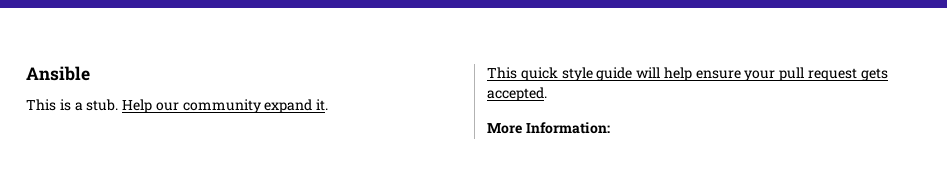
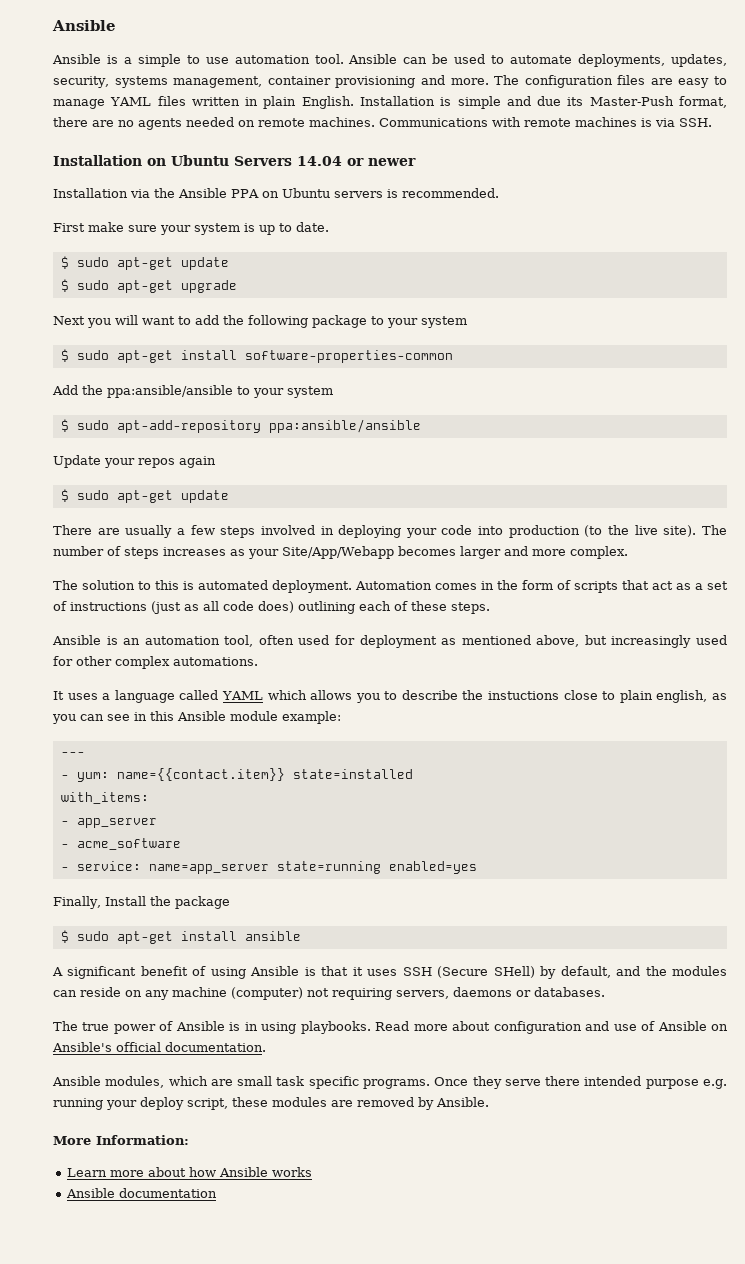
[26,99,56,111] This -> [52,54,101,64] Ansible
[86,99,329,113] [487,67,888,81] [487,87,547,101] [487,122,610,134] stub. Help our community expand it. // This quick style guide will help ensure your pull request gets accepted. // More Information: -> [137,54,727,67] [53,75,727,88] [53,96,727,109] [53,117,712,130] [53,155,416,166] [53,188,499,198] [53,222,329,235] [60,256,229,270] [60,279,237,293] [53,315,467,328] [60,349,453,363] [52,385,333,398] [60,419,421,433] [53,455,216,468] [60,489,229,503] [53,525,727,538] [53,546,628,559] [53,580,728,593] [53,601,490,614] [52,635,727,648] [53,656,258,669] [53,690,727,703] [52,711,341,724] [60,752,85,756] [60,768,413,782] [60,792,149,804] [60,818,157,828] [60,838,181,850] [60,861,477,874] [53,896,230,909] [60,930,301,944] [52,966,728,979] [53,987,605,1000] [53,1021,729,1034] [52,1042,266,1052] [52,1076,728,1089] [53,1097,489,1110] [53,1135,189,1145] [66,1167,312,1177] [65,1188,217,1198] simple to use automation tool. Ansible can be used to automate deployments, updates, security, systems management, container provisioning and more. The configuration files are easy to manage YAML files written in plain English. Installation is simple and due its Master-Push format, there are no agents needed on remote machines. Communications with remote machines is via SSH. // Installation on Ubuntu Servers 14.04 or newer // Installation via the Ansible PPA on Ubuntu servers is recommended. // First make sure your system is up to date. // $ sudo apt-get update // $ sudo apt-get upgrade // Next you will want to add the following package to your system // $ sudo apt-get install software-properties-common // Add the ppa:ansible/ansible to your system // $ sudo apt-add-repository ppa:ansible/ansible // Update your repos again // $ sudo apt-get update // There are usually a few steps involved in deploying your code into production (to the live site). The number of steps increases as your Site/App/Webapp becomes larger and more complex. // The solution to this is automated deployment. Automation comes in the form of scripts that act as a set of instructions (just as all code does) outlining each of these steps. // Ansible is an automation tool, often used for deployment as mentioned above, but increasingly used for other complex automations. // It uses a language called YAML which allows you to describe the instuctions close to plain english, as you can see in this Ansible module example: // --- // - yum: name={{contact.item}} state=installed // with_items: // - app_server // - acme_software // - service: name=app_server state=running enabled=yes // Finally, Install the package // $ sudo apt-get install ansible // A significant benefit of using Ansible is that it uses SSH (Secure SHell) by default, and the modules can reside on any machine (computer) not requiring servers, daemons or databases. // The true power of Ansible is in using playbooks. Read more about configuration and use of Ansible on Ansible's official documentation. // Ansible modules, which are small task specific programs. Once they serve there intended purpose e.g. running your deploy script, these modules are removed by Ansible. // More Information: // Learn more about how Ansible works // Ansible documentation

